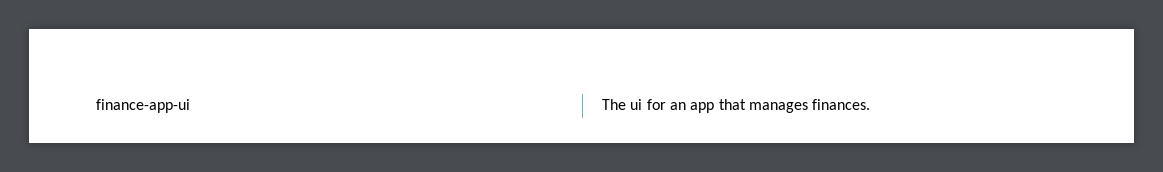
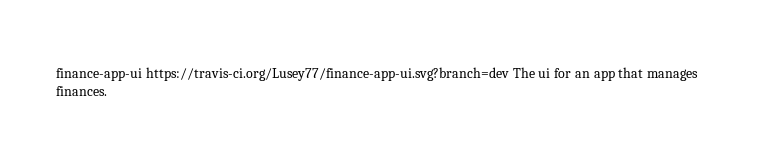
(190, 106) // -> [145,67,509,81] https://travis-ci.org/Lusey77/finance-app-ui.svg?branch=dev

